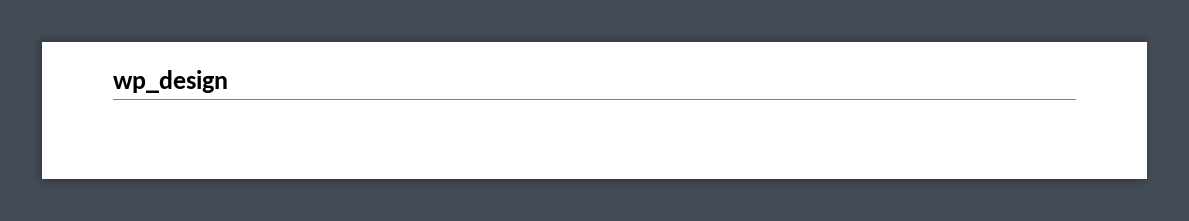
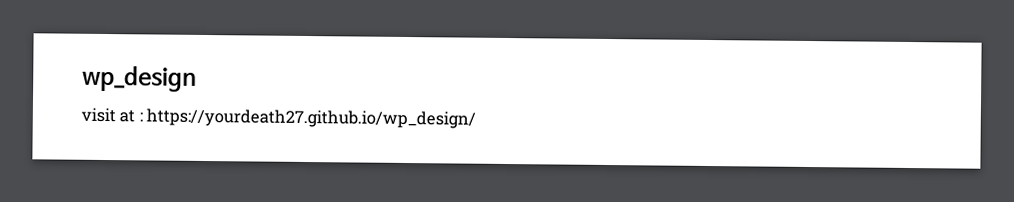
(228, 81) none -> [81,107,477,129] // visit at : https://yourdeath27.github.io/wp_design/

